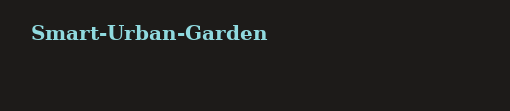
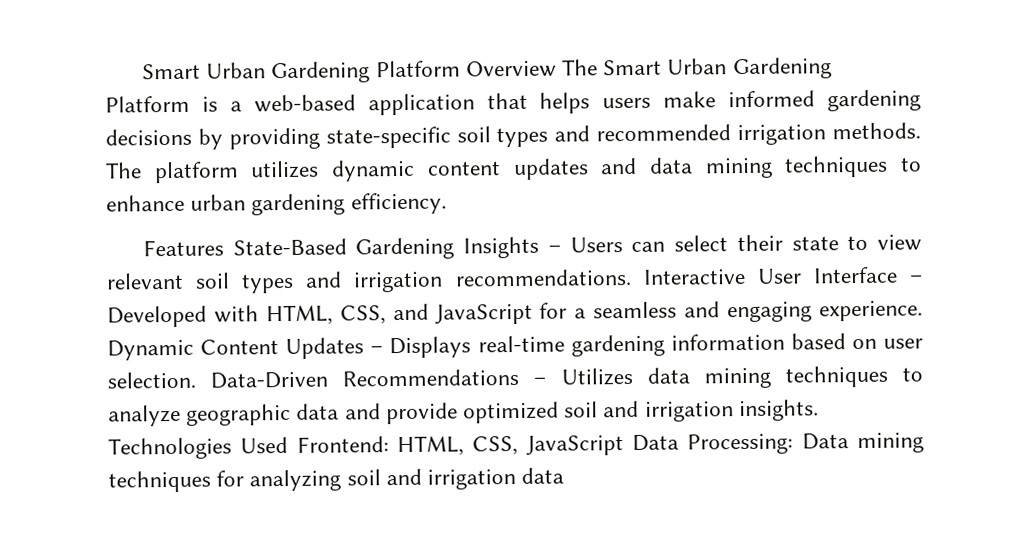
[31,25,268,40] Smart-Urban-Garden -> [141,57,832,84] [105,89,921,116] [105,122,921,150] [105,155,923,184] [106,192,447,216] [142,234,923,260] [106,266,923,294] [107,300,923,328] [107,333,924,361] [107,365,923,389] [108,399,819,427] [108,432,924,460] [108,467,565,493] Smart Urban Gardening Platform Overview The Smart Urban Gardening Platform is a web-based application that helps users make informed gardening decisions by providing state-specific soil types and recommended irrigation methods. The platform utilizes dynamic content updates and data mining techniques to enhance urban gardening efficiency. // Features State-Based Gardening Insights – Users can select their state to view relevant soil types and irrigation recommendations. Interactive User Interface – Developed with HTML, CSS, and JavaScript for a seamless and engaging experience. Dynamic Content Updates – Displays real-time gardening information based on user selection. Data-Driven Recommendations – Utilizes data mining techniques to analyze geographic data and provide optimized soil and irrigation insights. Technologies Used Frontend: HTML, CSS, JavaScript Data Processing: Data mining techniques for analyzing soil and irrigation data

